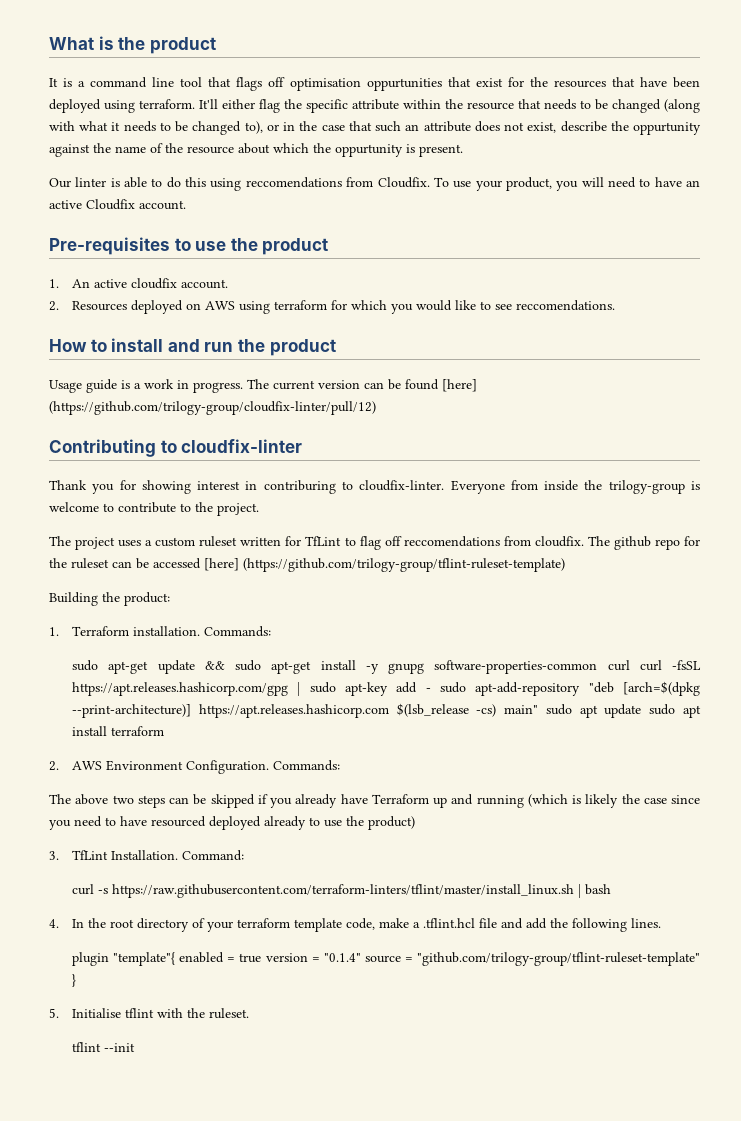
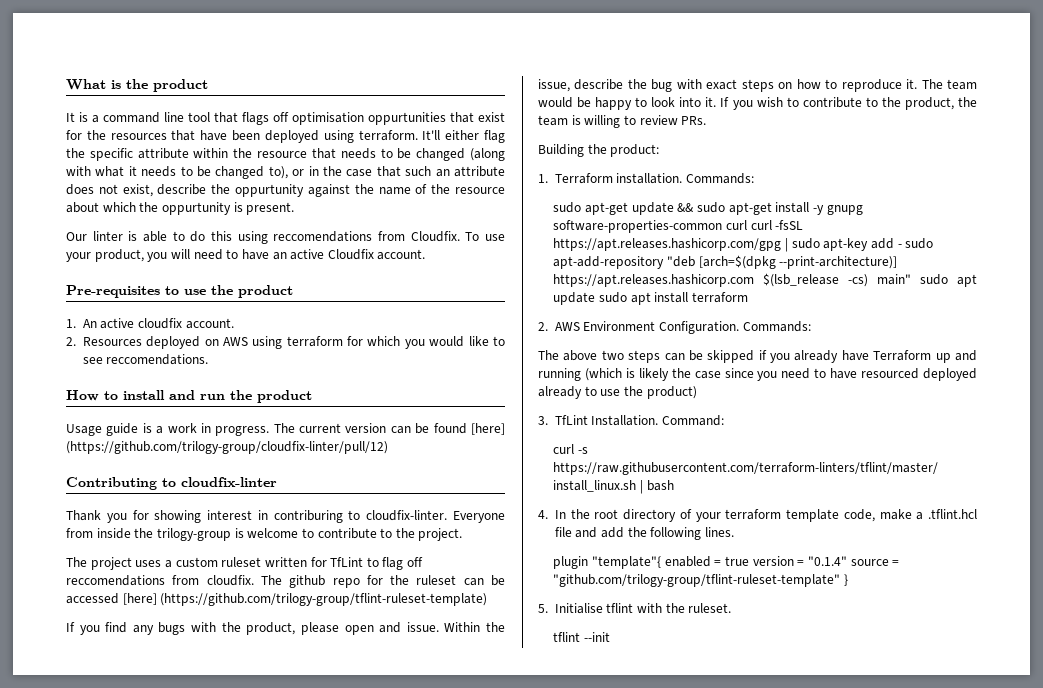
(565, 565) none -> [66,622,506,635] [538,79,977,92] [538,97,977,110] [538,115,707,128] // If you find any bugs with the product, please open and issue. Within the issue, describe the bug with exact steps on how to reproduce it. The team would be happy to look into it. If you wish to contribute to the product, the team is willing to review PRs.

